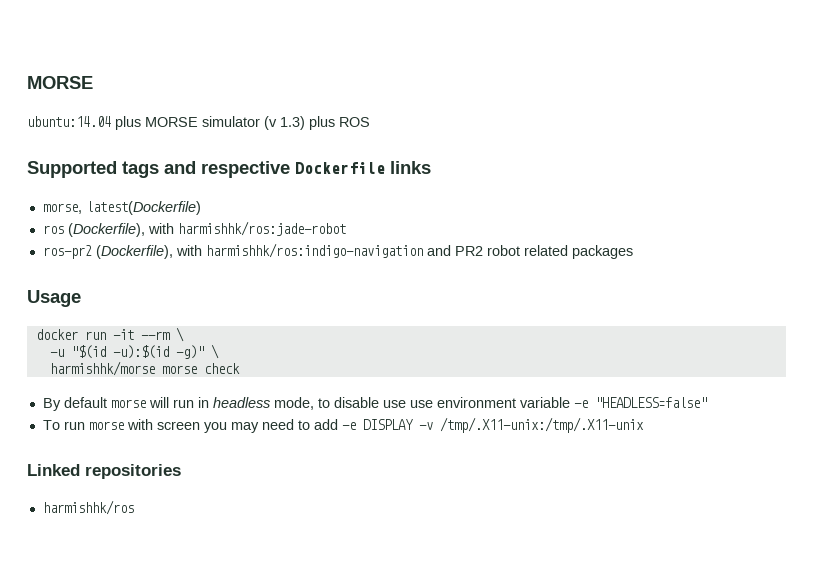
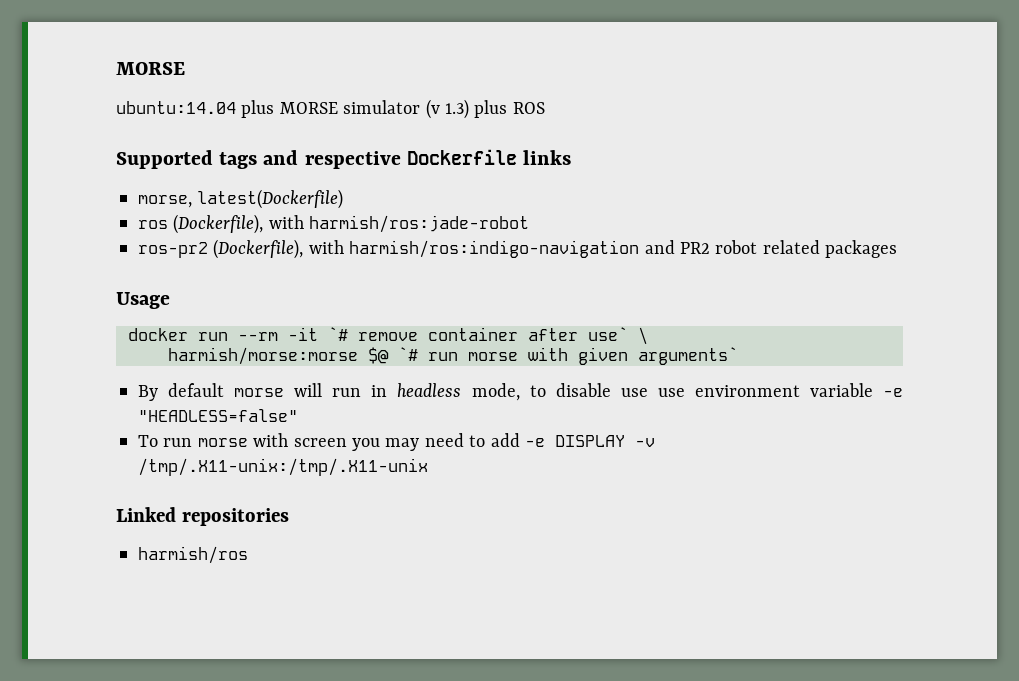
[177,221,346,236] harmishhk/ros:jade-robot -> [309,215,530,233] harmish/ros:jade-robot
[205,243,423,258] harmishhk/ros:indigo-navigation -> [349,240,640,258] harmish/ros:indigo-navigation
[112,327,184,342] [49,344,219,359] [49,361,240,376] -it --rm \ // -u "$(id -u):$(id -g)" \ // harmishhk/morse morse check -> [238,327,648,345] [168,347,738,365] --rm -it `# remove container after use` \ // harmish/morse:morse $@ `# run morse with given arguments`
[42,500,134,515] harmishhk/ros -> [138,546,248,564] harmish/ros

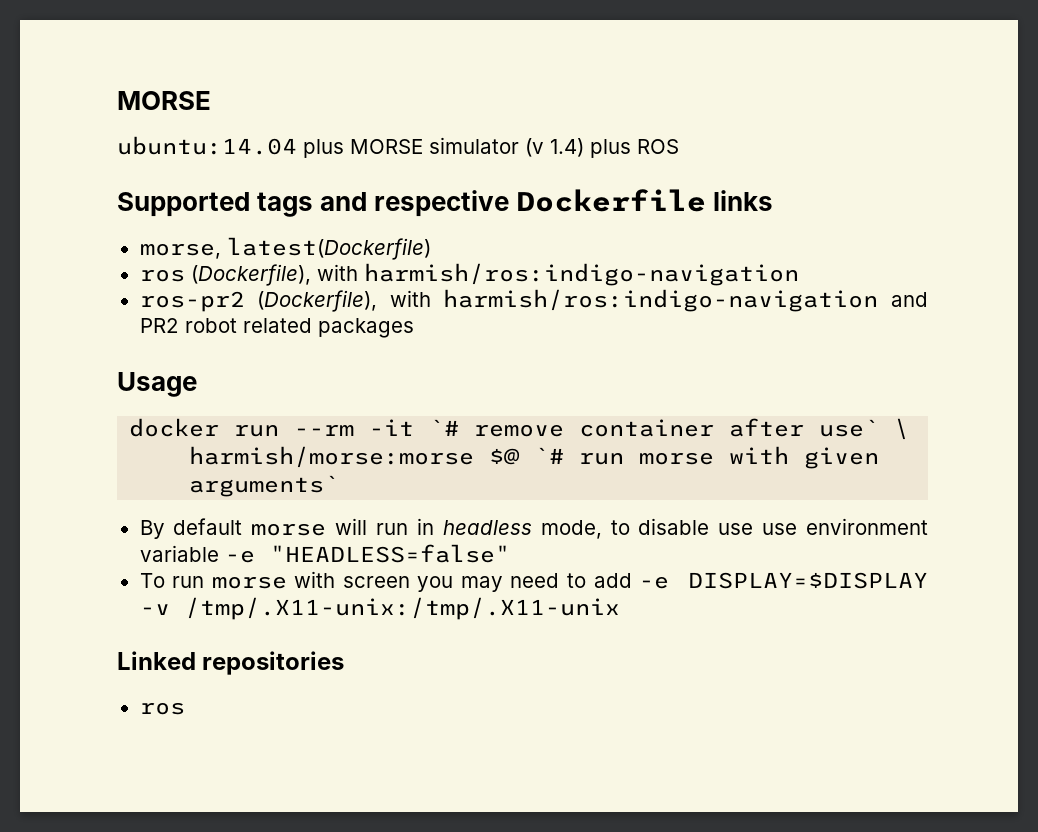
[445,99,469,119] 1.3) -> [550,138,584,157] 1.4)
[309,215,530,233] harmish/ros:jade-robot -> [363,263,799,286] harmish/ros:indigo-navigation
[554,435,625,447] DISPLAY -> [687,572,928,589] DISPLAY=$DISPLAY
[138,546,248,564] harmish/ros -> [139,702,185,715] ros

